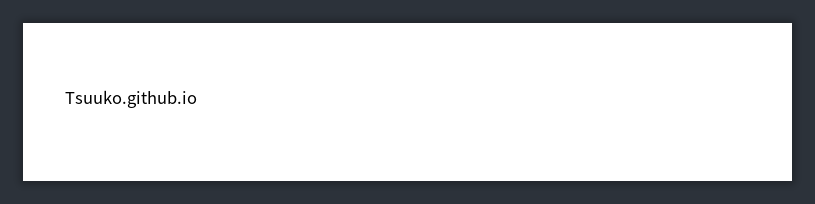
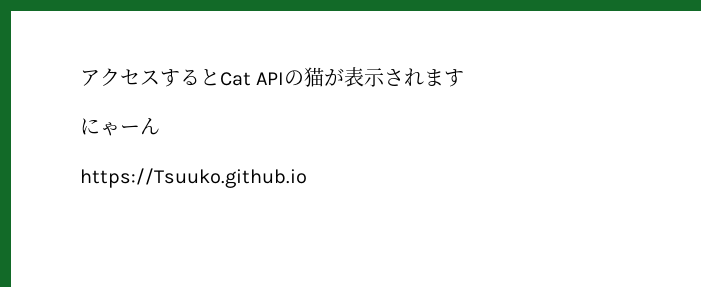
[65,90,197,108] Tsuuko.github.io -> [80,67,465,87] [80,117,160,136] [80,168,307,188] アクセスするとCat APIの猫が表示されます // にゃーん // https://Tsuuko.github.io

